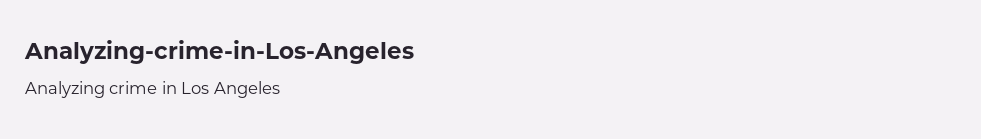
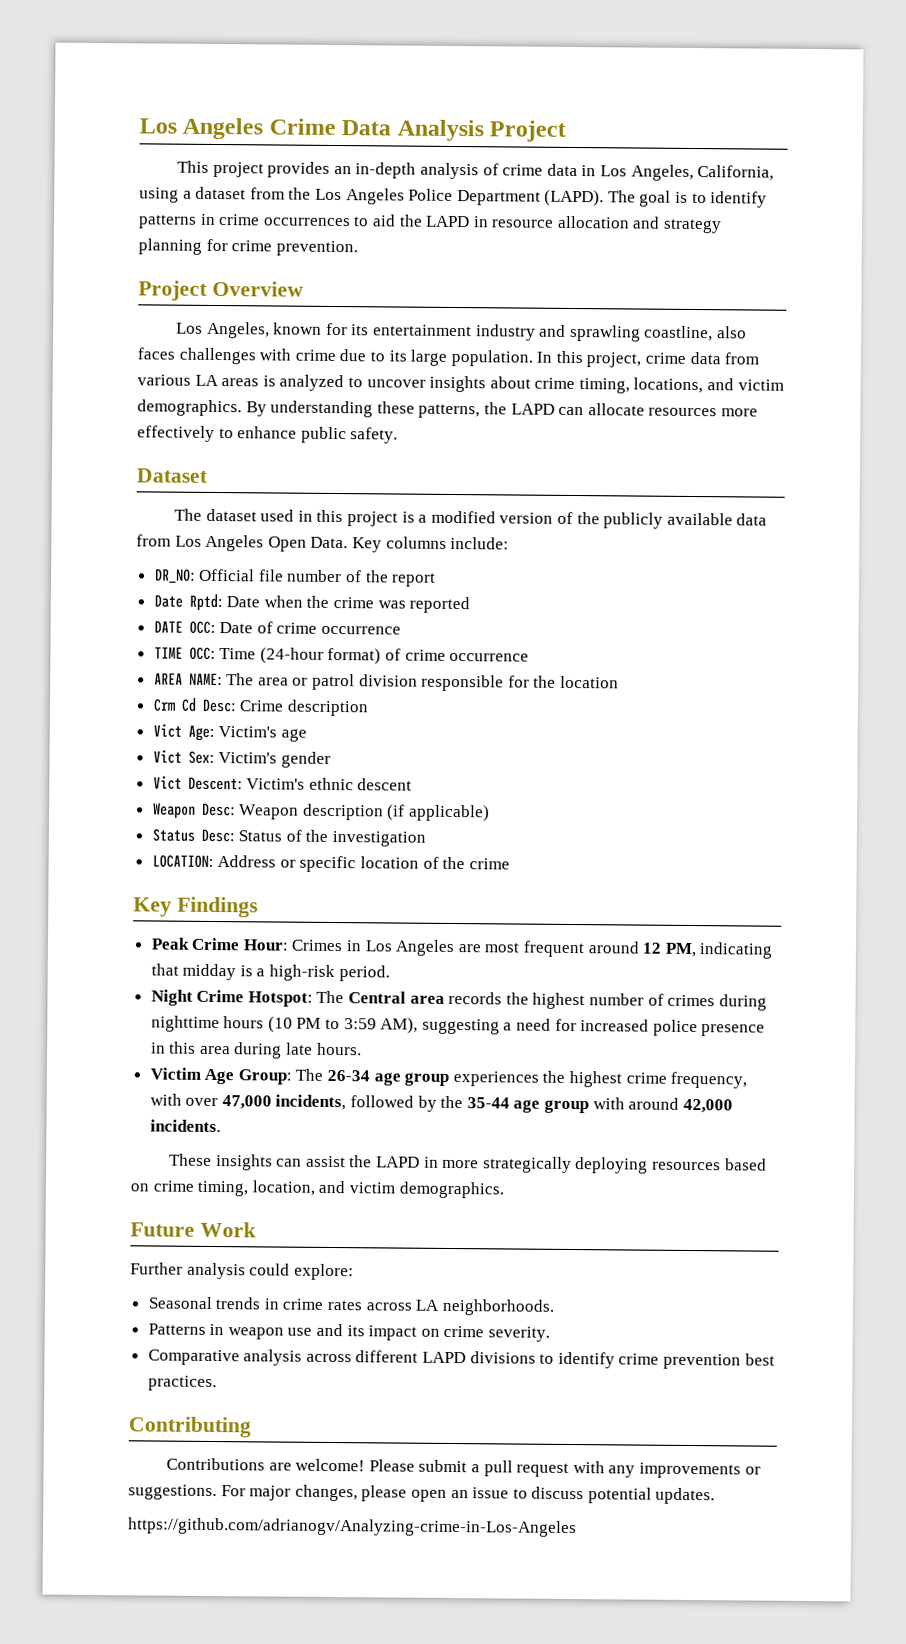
[24,40,414,64] [25,81,280,98] Analyzing-crime-in-Los-Angeles // Analyzing crime in Los Angeles -> [139,117,567,142] [177,160,775,181] [139,186,768,208] [138,213,723,234] [138,238,358,257] [138,280,304,301] [176,321,747,342] [137,347,760,368] [137,374,784,394] [137,399,758,419] [137,425,399,444] [136,468,208,483] [174,508,768,529] [136,534,510,553] [153,568,437,587] [153,593,471,614] [153,620,402,635] [153,646,530,665] [153,672,620,692] [152,697,369,717] [152,723,307,742] [152,749,331,768] [152,775,413,791] [152,802,491,822] [151,828,427,847] [151,854,510,873] [133,896,258,918] [150,937,774,959] [150,963,390,982] [150,989,767,1011] [150,1015,766,1037] [150,1041,362,1059] [149,1067,748,1089] [149,1093,733,1114] [149,1119,221,1133] [169,1153,767,1174] [130,1180,504,1199] [130,1221,256,1238] [130,1262,354,1281] [147,1296,555,1316] [147,1323,551,1342] [147,1349,775,1370] [147,1375,217,1392] [128,1416,252,1438] [166,1457,761,1479] [128,1484,716,1505] [128,1517,577,1538] Los Angeles Crime Data Analysis Project // This project provides an in-depth analysis of crime data in Los Angeles, California, using a dataset from the Los Angeles Police Department (LAPD). The goal is to identify patterns in crime occurrences to aid the LAPD in resource allocation and strategy planning for crime prevention. // Project Overview // Los Angeles, known for its entertainment industry and sprawling coastline, also faces challenges with crime due to its large population. In this project, crime data from various LA areas is analyzed to uncover insights about crime timing, locations, and victim demographics. By understanding these patterns, the LAPD can allocate resources more effectively to enhance public safety. // Dataset // The dataset used in this project is a modified version of the publicly available data from Los Angeles Open Data. Key columns include: // DR_NO: Official file number of the report // Date Rptd: Date when the crime was reported // DATE OCC: Date of crime occurrence // TIME OCC: Time (24-hour format) of crime occurrence // AREA NAME: The area or patrol division responsible for the location // Crm Cd Desc: Crime description // Vict Age: Victim's age // Vict Sex: Victim's gender // Vict Descent: Victim's ethnic descent // Weapon Desc: Weapon description (if applicable) // Status Desc: Status of the investigation // LOCATION: Address or specific location of the crime // Key Findings // Peak Crime Hour: Crimes in Los Angeles are most frequent around 12 PM, indicating that midday is a high-risk period. // Night Crime Hotspot: The Central area records the highest number of crimes during nighttime hours (10 PM to 3:59 AM), suggesting a need for increased police presence in this area during late hours. // Victim Age Group: The 26-34 age group experiences the highest crime frequency, with over 47,000 incidents, followed by the 35-44 age group with around 42,000 incidents. // These insights can assist the LAPD in more strategically deploying resources based on crime timing, location, and victim demographics. // Future Work // Further analysis could explore: // Seasonal trends in crime rates across LA neighborhoods. // Patterns in weapon use and its impact on crime severity. // Comparative analysis across different LAPD divisions to identify crime prevention best practices. // Contributing // Contributions are welcome! Please submit a pull request with any improvements or suggestions. For major changes, please open an issue to discuss potential updates. // https://github.com/adrianogv/Analyzing-crime-in-Los-Angeles

